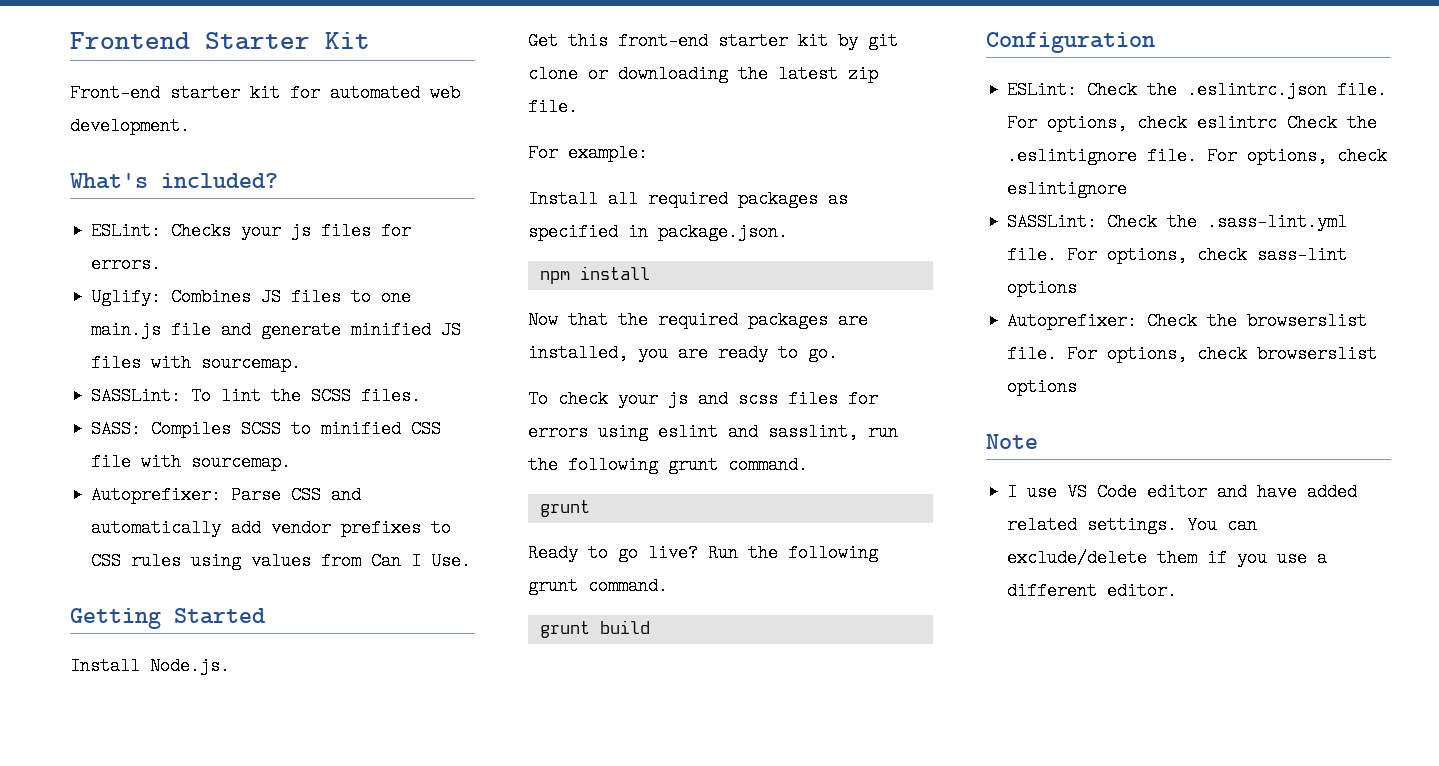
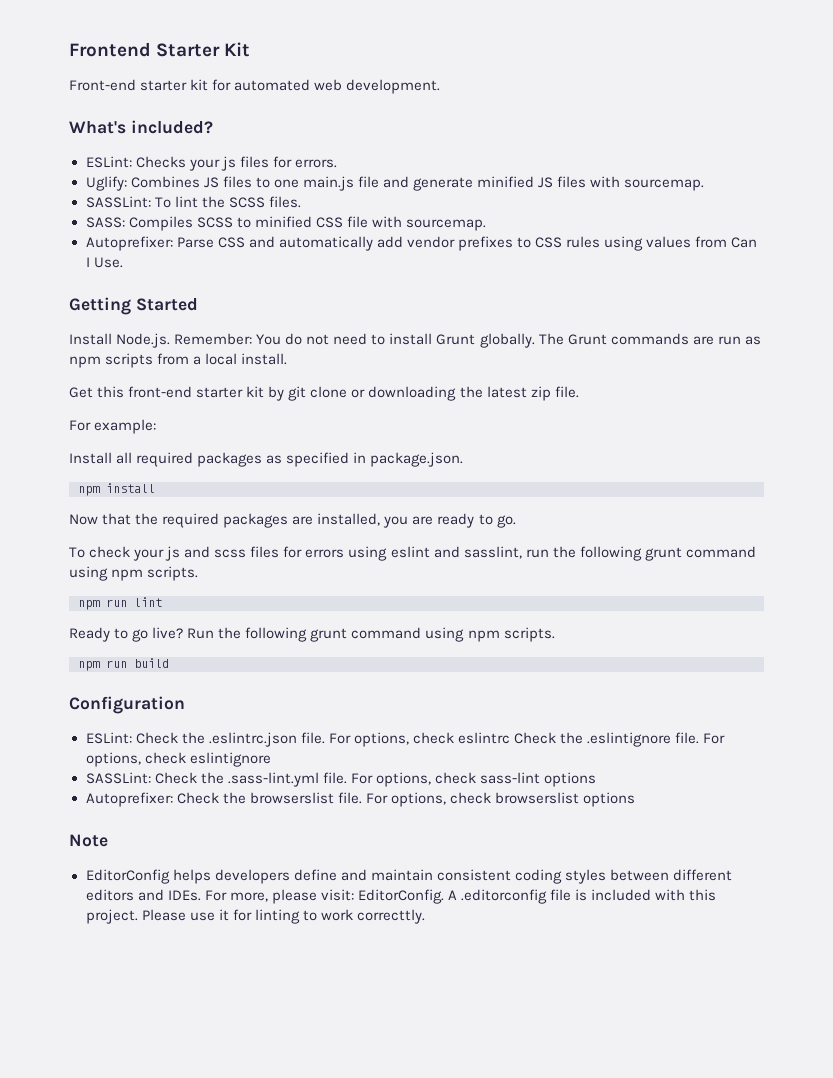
(230, 666) none -> [174,333,761,348] [69,353,288,368] Remember: You do not need to install Grunt globally. The Grunt commands are run as npm scripts from a local install.
[728,456,808,474] [539,500,590,517] command. // grunt -> [685,546,756,558] [69,566,199,581] [78,597,162,610] command using npm scripts. // npm run lint
[588,577,668,595] [539,621,590,638] command. // grunt -> [351,627,555,642] [78,660,127,671] command using npm scripts. // npm run
[1007,483,1358,501] [1007,516,1258,534] [1007,549,1328,567] [1007,582,1178,600] I use VS Code editor and have added related settings. You can exclude/delete them if you use a different editor. -> [85,869,732,884] [85,889,717,904] [85,909,425,924] EditorConfig helps developers define and maintain consistent coding styles between different editors and IDEs. For more, please visit: EditorConfig. A .editorconfig file is included with this project. Please use it for linting to work correcttly.

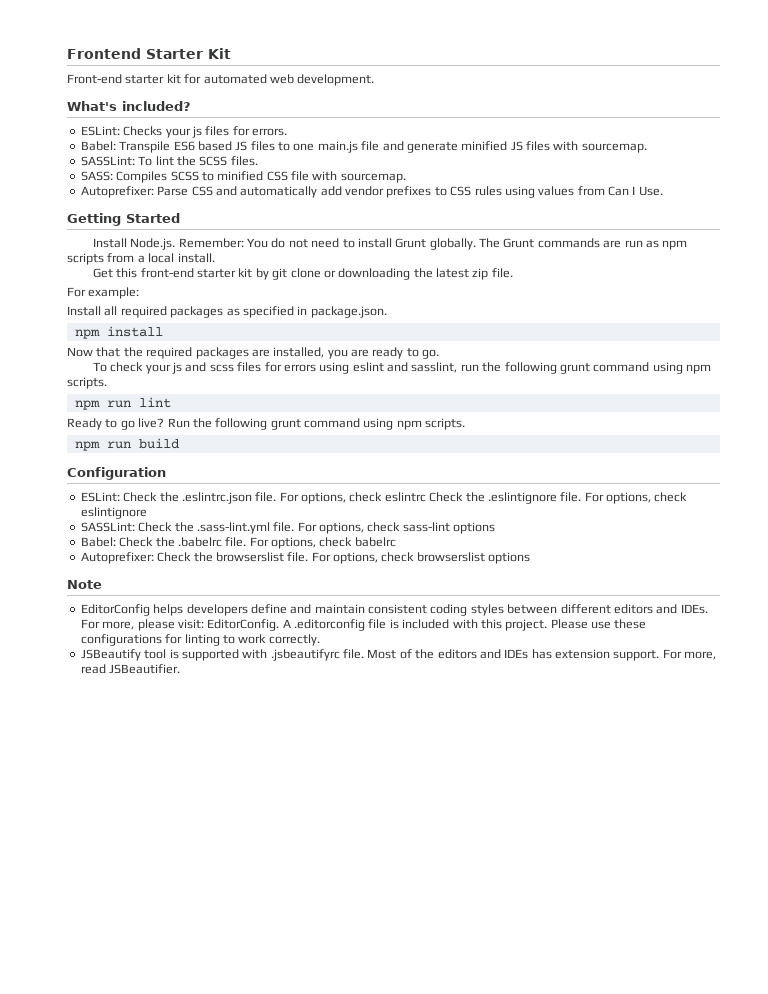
[85,176,200,191] Uglify: Combines -> [80,141,232,153] Babel: Transpile ES6 based
(596, 779) none -> [80,537,396,549] // Babel: Check the .babelrc file. For options, check babelrc
[218,909,229,921] it -> [614,619,647,629] [80,634,162,646] these configurations
[356,909,425,924] correcttly. -> [268,634,320,646] [80,649,717,661] [80,664,181,674] correctly. // JSBeautify tool is supported with .jsbeautifyrc file. Most of the editors and IDEs has extension support. For more, read JSBeautifier.

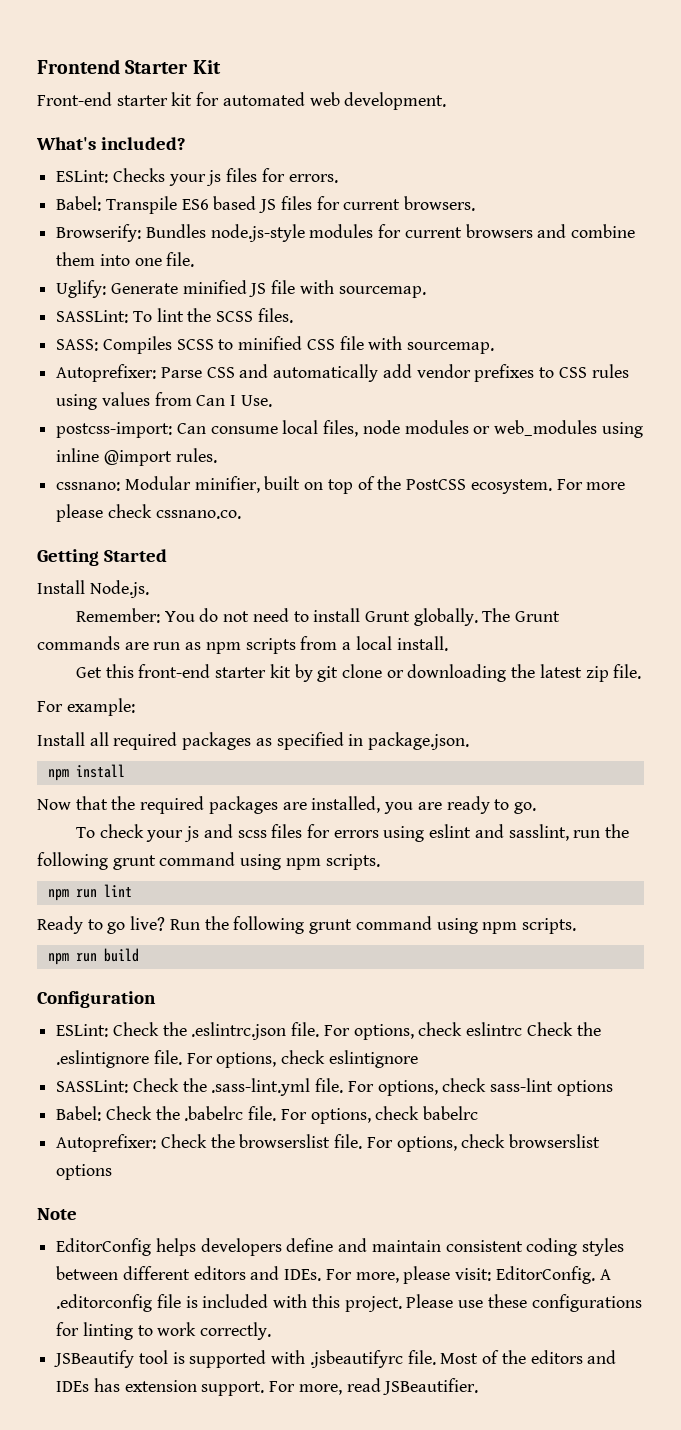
[278,141,458,153] to one main.js file and generate -> [316,196,476,211] [56,224,636,242] [56,252,195,267] [56,280,178,298] for current browsers. // Browserify: Bundles node.js-style modules for current browsers and combine them into one file. // Uglify: Generate
[526,141,550,151] files -> [271,280,296,294] file
(663, 191) none -> [56,420,643,438] [56,448,217,466] [56,476,626,494] [56,504,241,522] // postcss-import: Can consume local files, node modules or web_modules using inline @import rules. // cssnano: Modular minifier, built on top of the PostCSS ecosystem. For more please check cssnano.co.
(176, 244) none -> (149, 589) //

